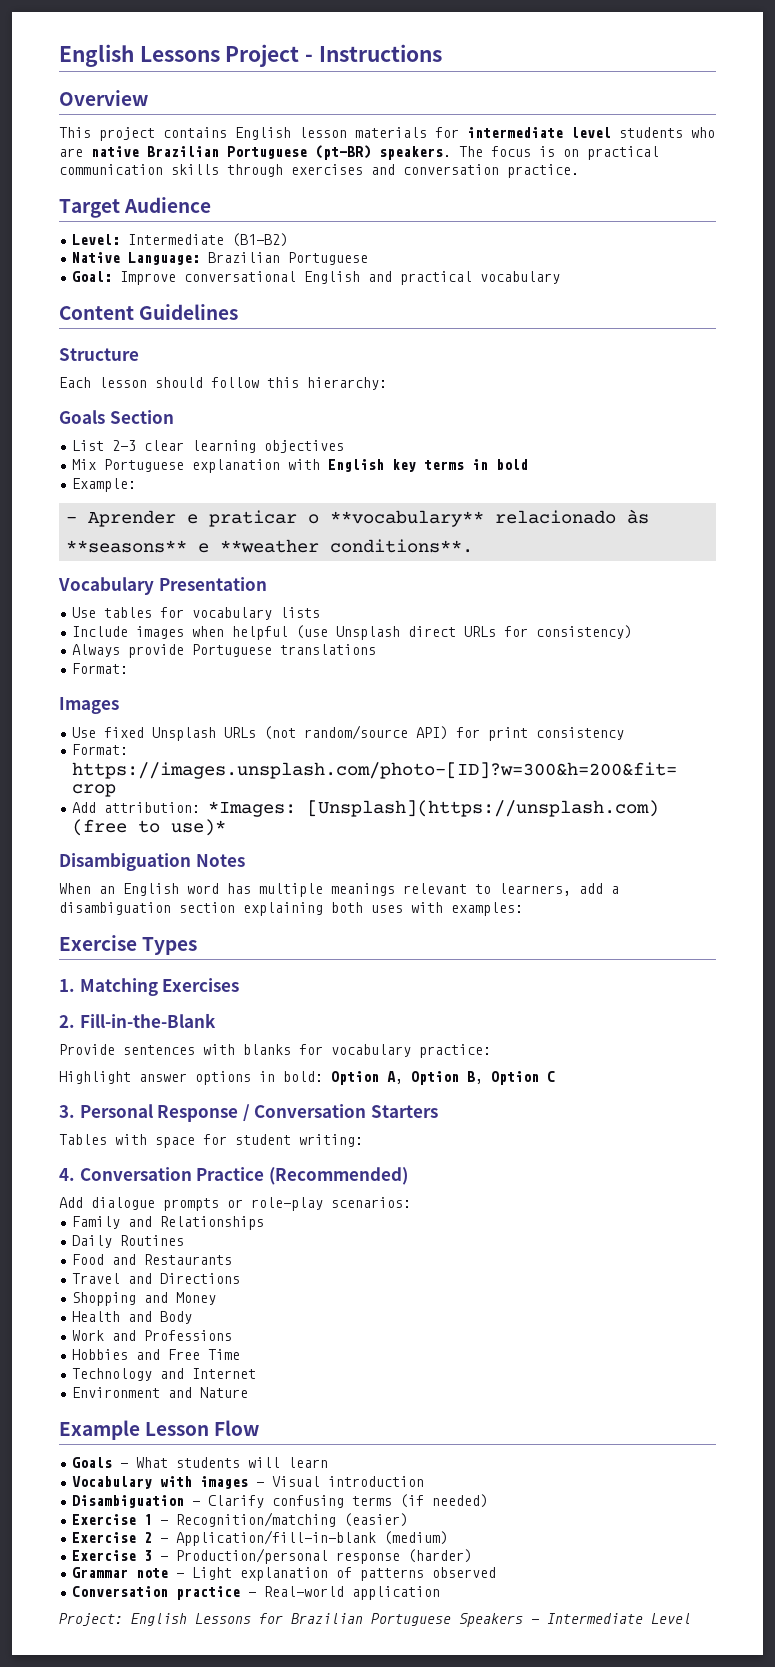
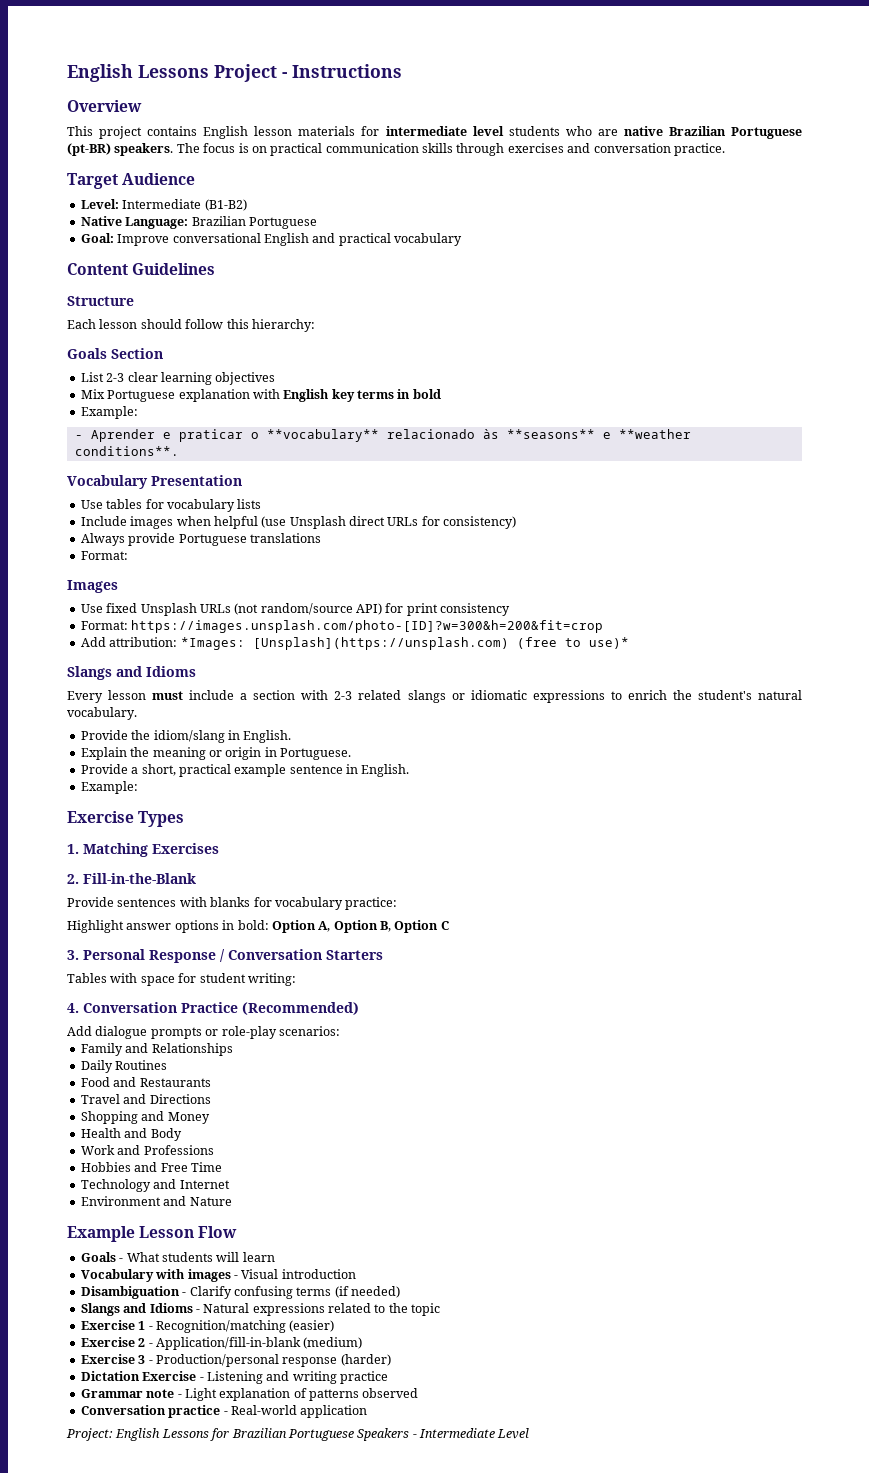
[59,853,245,871] [59,883,619,897] [59,902,523,916] Disambiguation Notes // When an English word has multiple meanings relevant to learners, add a disambiguation section explaining both uses with examples: -> [67,666,196,680] [67,690,802,703] [67,707,137,720] [80,730,292,743] [80,747,351,760] [80,764,410,777] [80,781,138,794] Slangs and Idioms // Every lesson must include a section with 2-3 related slangs or idiomatic expressions to enrich the student's natural vocabulary. // Provide the idiom/slang in English. // Explain the meaning or origin in Portuguese. // Provide a short, practical example sentence in English. // Example:
(489, 1501) none -> [80,1303,441,1316] // Slangs and Idioms - Natural expressions related to the topic
(473, 1556) none -> [80,1371,388,1384] // Dictation Exercise - Listening and writing practice

